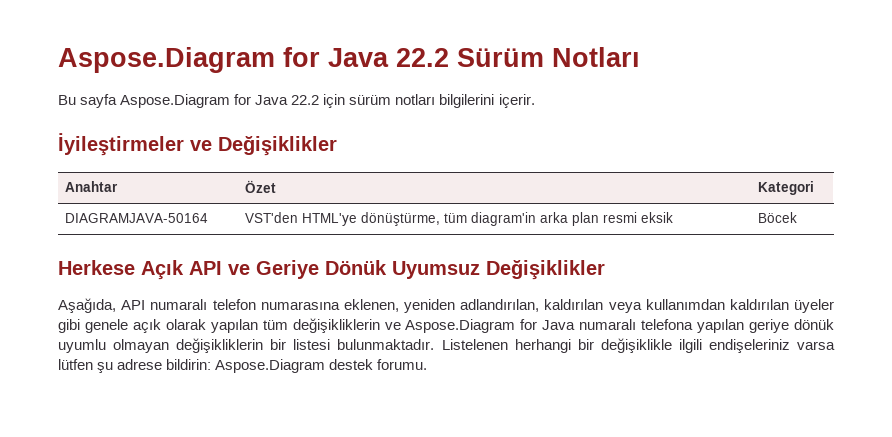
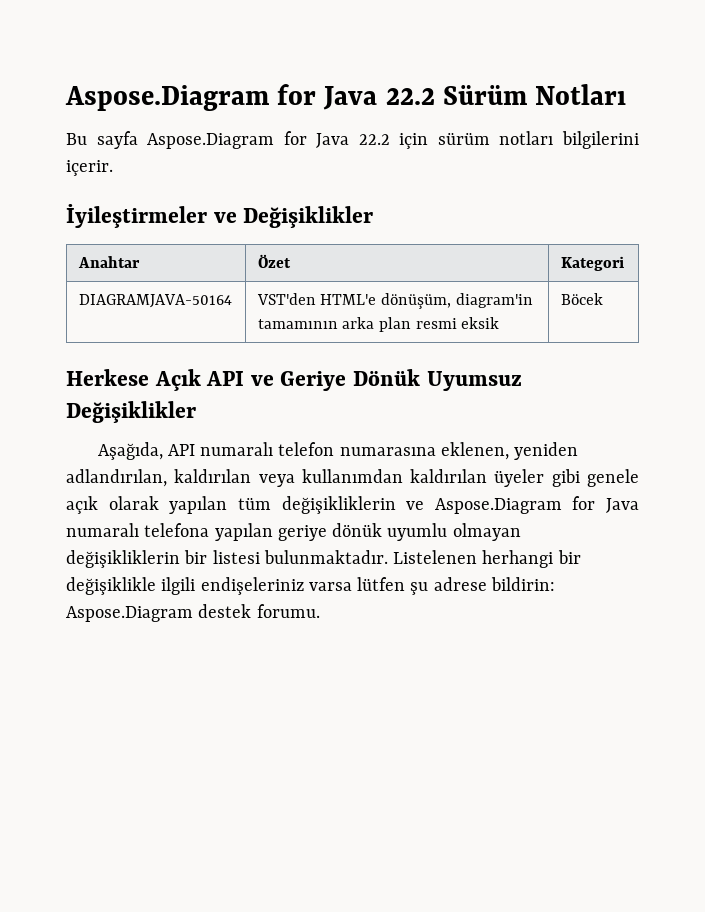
[301,212,536,226] HTML'ye dönüştürme, tüm diagram'in -> [320,293,533,309] [257,319,338,329] HTML'e dönüşüm, diagram'in tamamının

